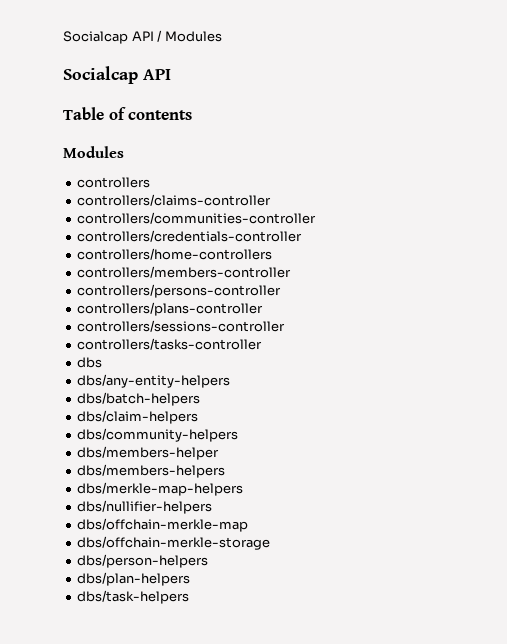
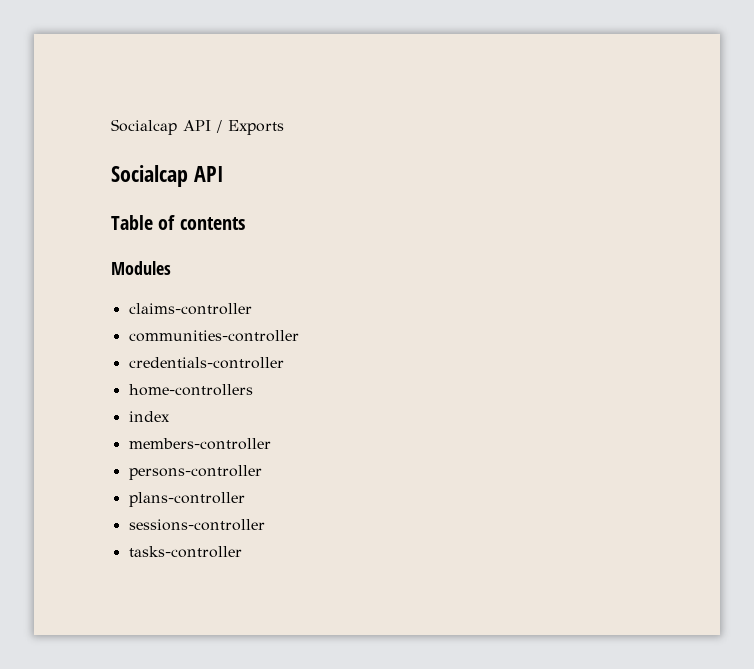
[164,31,222,42] Modules -> [228,120,284,135] Exports
[77,177,151,188] [77,194,272,206] [77,212,317,224] [77,230,303,242] [77,248,273,260] [77,266,292,278] [77,284,282,298] [77,302,264,316] [77,320,286,332] [77,338,263,350] [77,357,103,368] [77,374,231,388] [77,392,201,406] [77,410,199,424] [77,428,239,442] [77,446,220,460] [77,464,226,478] [77,482,244,496] [77,500,213,514] [77,518,249,532] [77,536,271,550] [77,554,209,568] [77,572,191,586] [77,590,190,604] controllers // controllers/claims-controller // controllers/communities-controller // controllers/credentials-controller // controllers/home-controllers // controllers/members-controller // controllers/persons-controller // controllers/plans-controller // controllers/sessions-controller // controllers/tasks-controller // dbs // dbs/any-entity-helpers // dbs/batch-helpers // dbs/claim-helpers // dbs/community-helpers // dbs/members-helper // dbs/members-helpers // dbs/merkle-map-helpers // dbs/nullifier-helpers // dbs/offchain-merkle-map // dbs/offchain-merkle-storage // dbs/person-helpers // dbs/plan-helpers // dbs/task-helpers -> [128,303,252,315] [128,330,299,342] [128,357,284,369] [128,384,253,396] [128,411,170,422] [128,438,271,450] [128,465,262,480] [128,492,245,507] [128,519,265,531] [128,546,242,558] claims-controller // communities-controller // credentials-controller // home-controllers // index // members-controller // persons-controller // plans-controller // sessions-controller // tasks-controller

